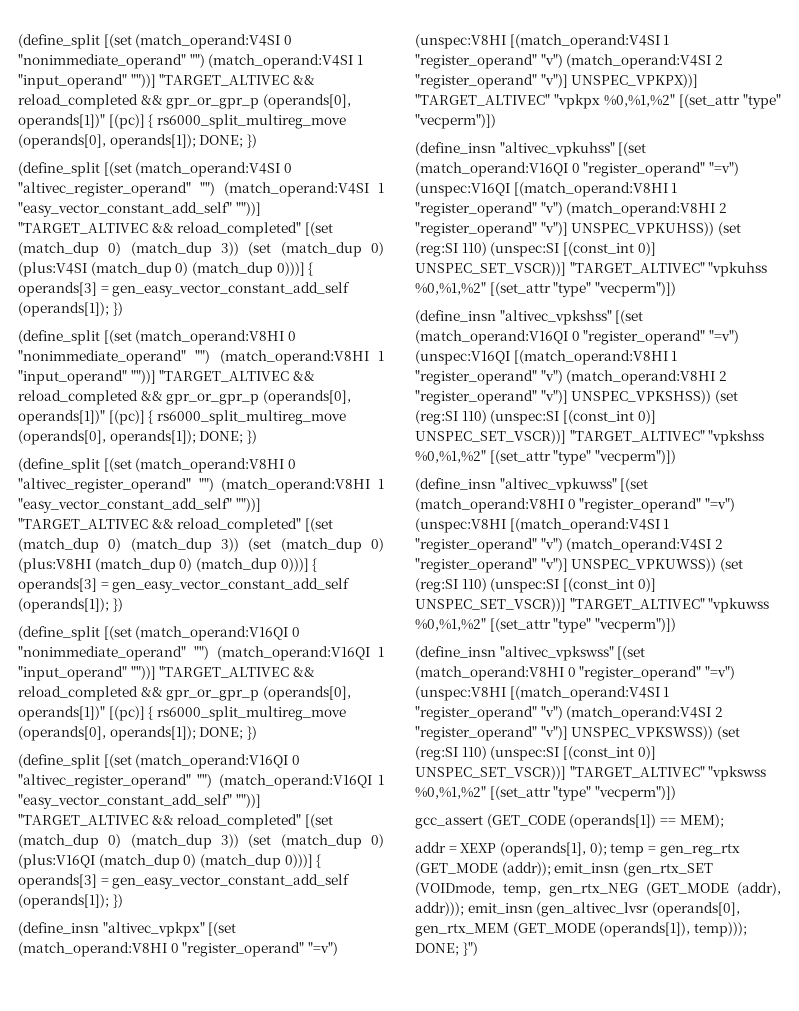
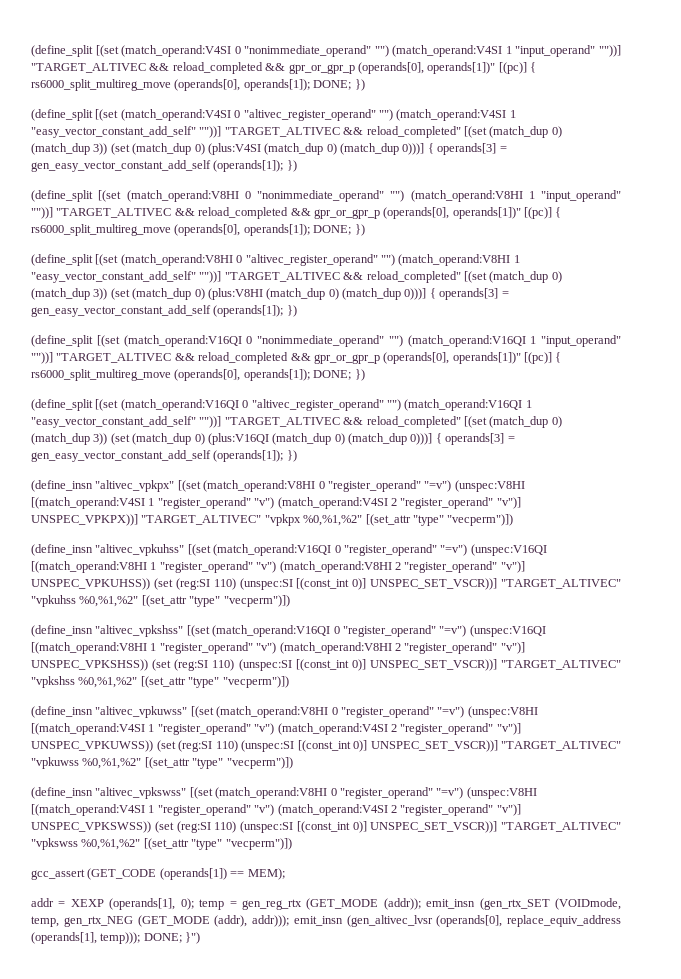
[415,922,691,937] gen_rtx_MEM (GET_MODE (operands[1]), -> [507,915,621,927] [31,932,97,944] replace_equiv_address (operands[1],

